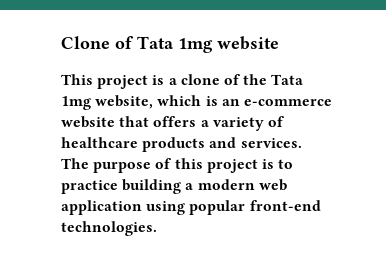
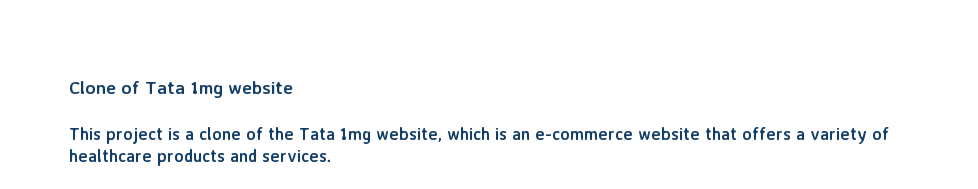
[61,158,294,173] [61,179,287,194] [61,200,321,215] [61,221,157,236] The purpose of this project is to practice building a modern web application using popular front-end technologies. -> (332, 156) none

